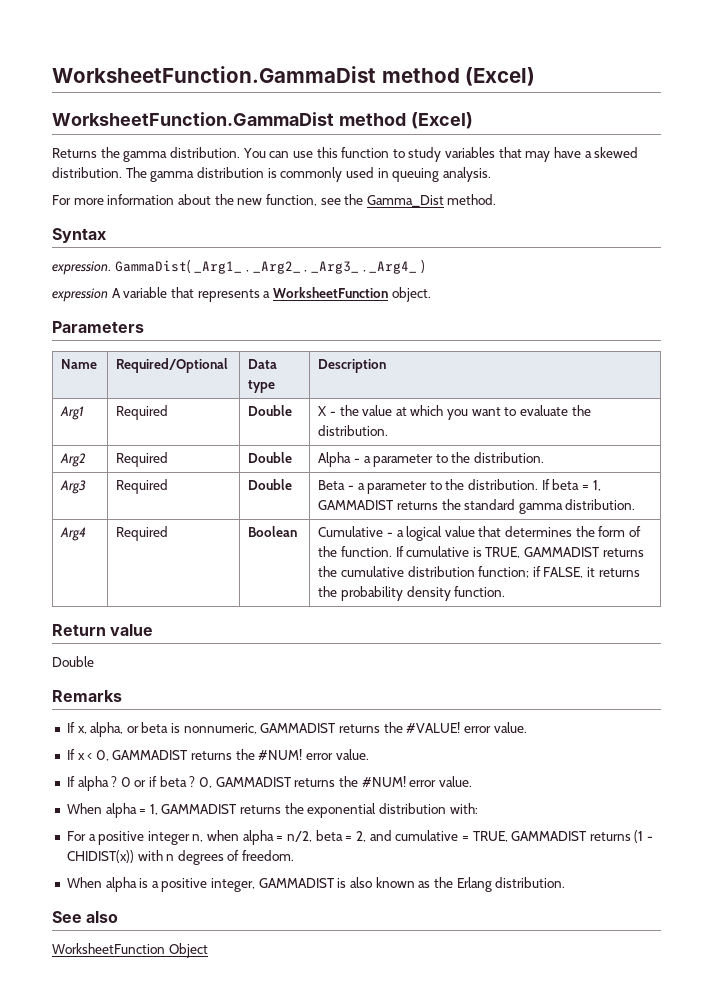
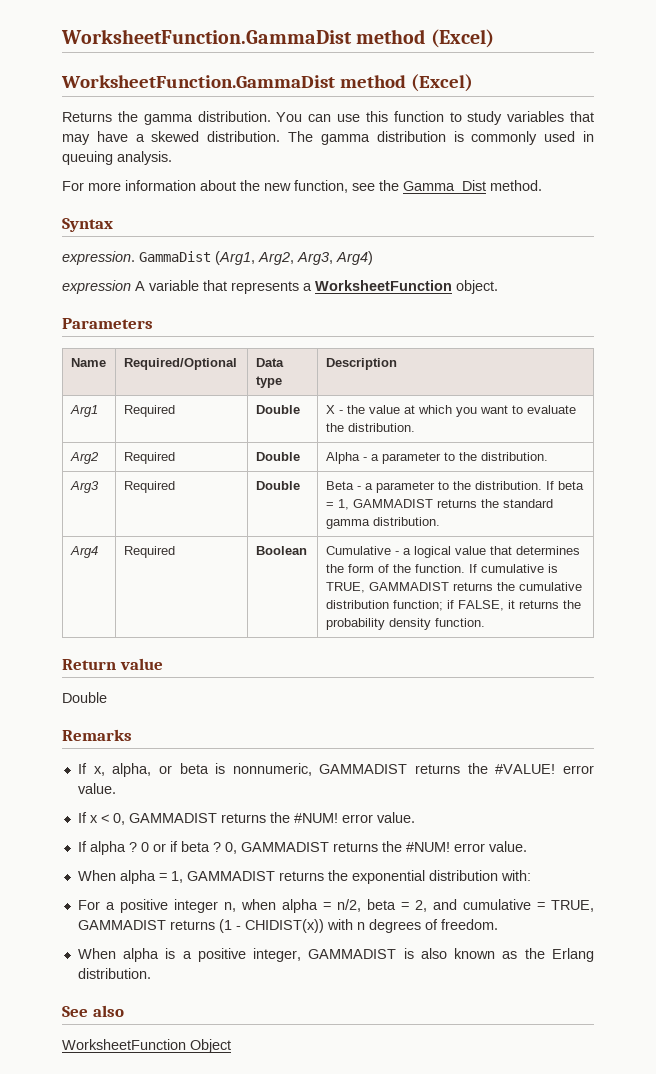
[114,260,425,274] GammaDist( _Arg1_ , _Arg2_ , _Arg3_ , _Arg4_ ) -> [139,251,373,265] GammaDist (Arg1, Arg2, Arg3, Arg4)

